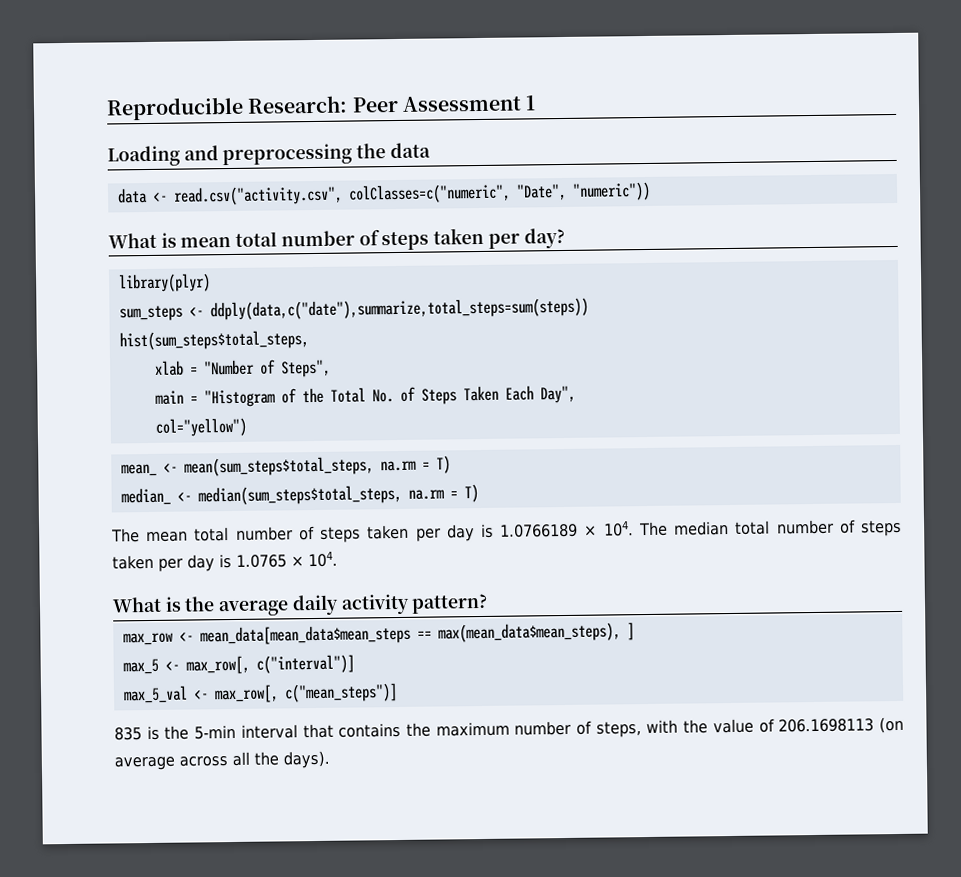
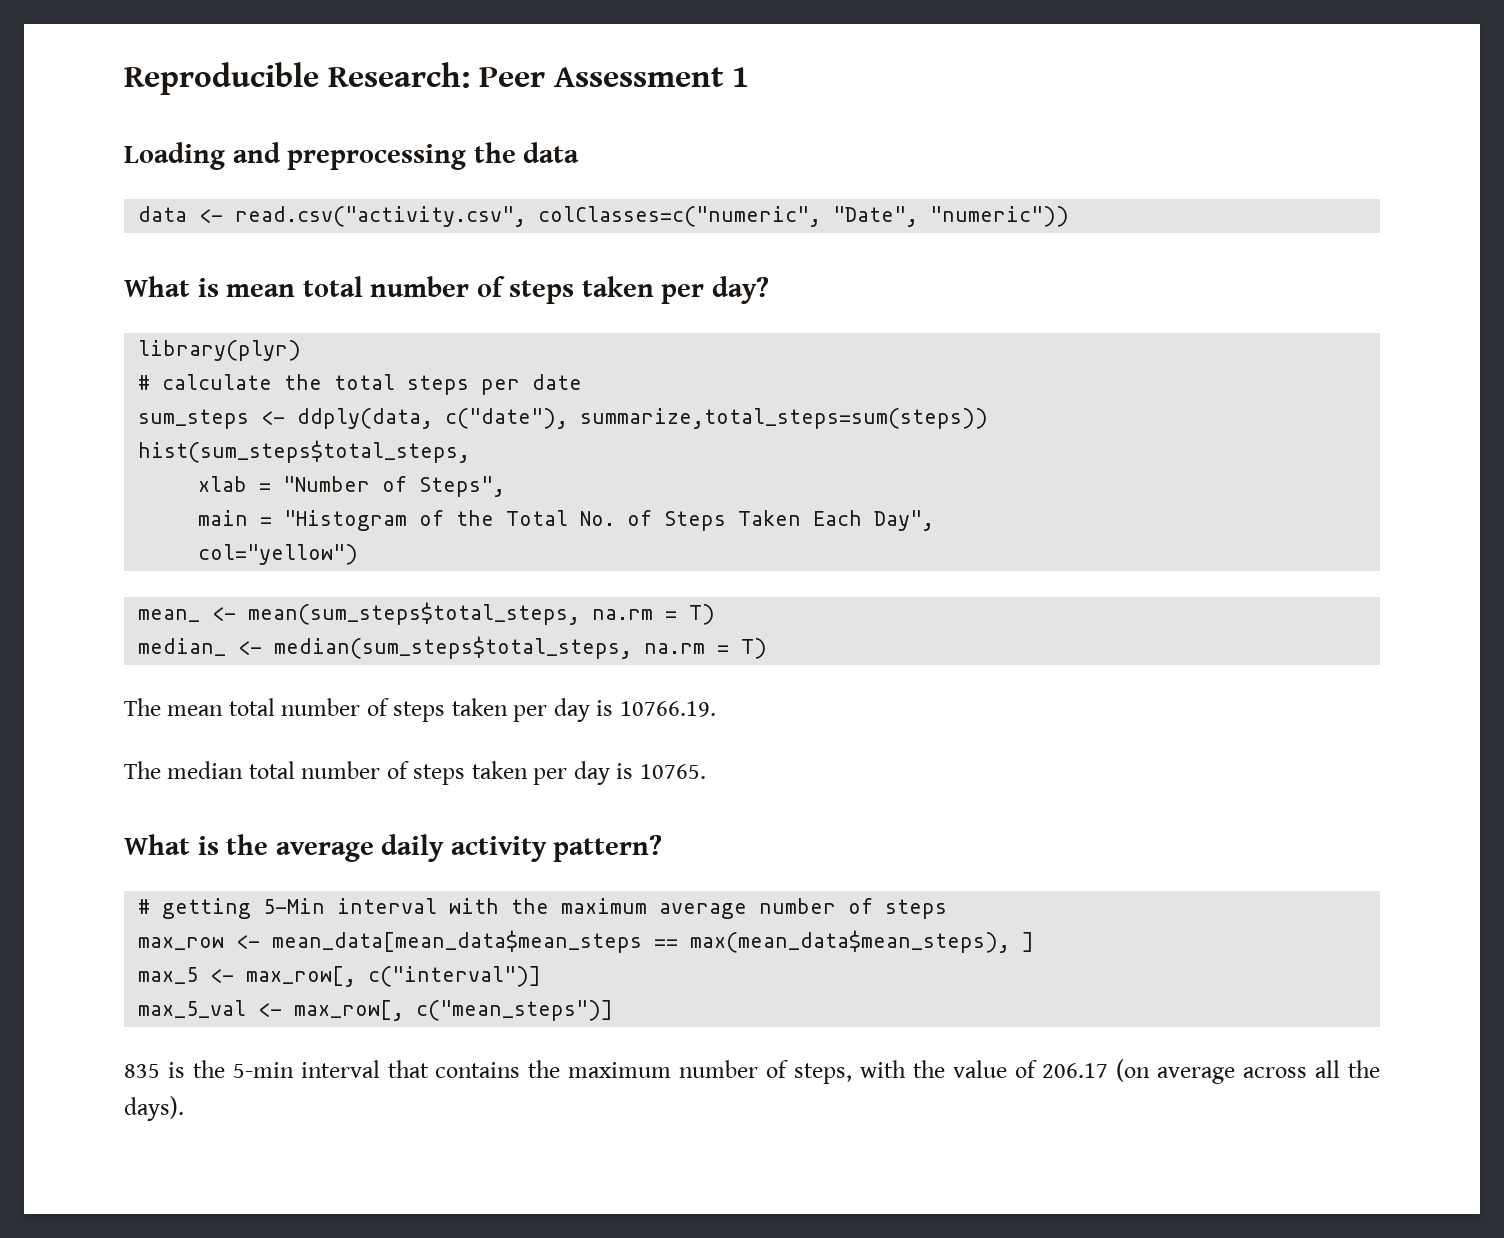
(211, 283) none -> [138,374,583,395] // # calculate the total steps per date
[209,297,589,321] ddply(data,c("date"),summarize,total_steps=sum(steps)) -> [297,408,989,429] ddply(data, c("date"), summarize,total_steps=sum(steps))
[500,520,634,538] 1.0766189 × 104. -> [619,701,716,717] 10766.19. //
[236,550,338,568] 1.0765 × 104. -> [639,764,706,779] 10765.
(489, 603) none -> [138,898,948,919] // # getting 5-Min interval with the maximum average number of steps
[778,718,875,733] 206.1698113 -> [1042,1063,1109,1078] 206.17

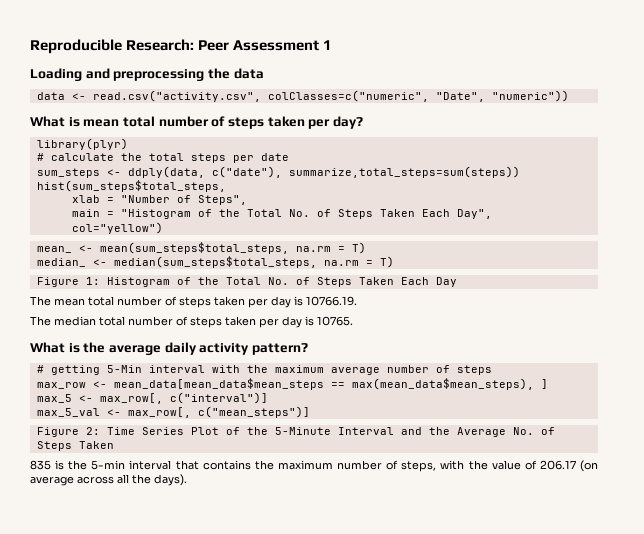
(768, 648) none -> [36,277,457,287] // Figure 1: Histogram of the Total No. of Steps Taken Each Day
(614, 1010) none -> [36,427,555,437] [36,441,114,451] // Figure 2: Time Series Plot of the 5-Minute Interval and the Average No. of Steps Taken

